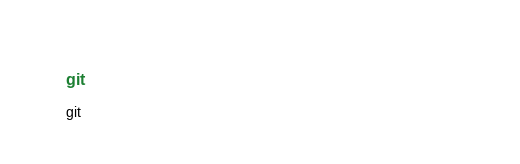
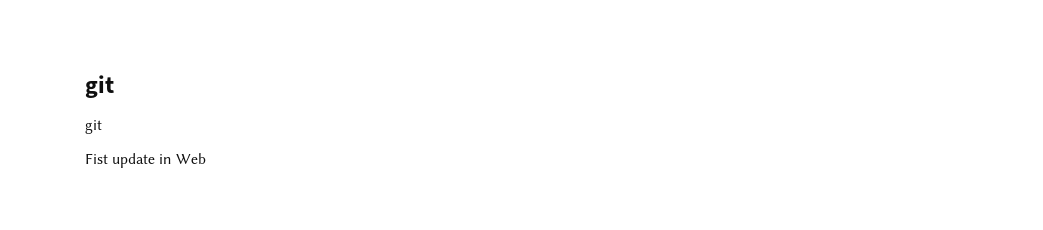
(81, 113) none -> [85,153,206,168] // Fist update in Web

